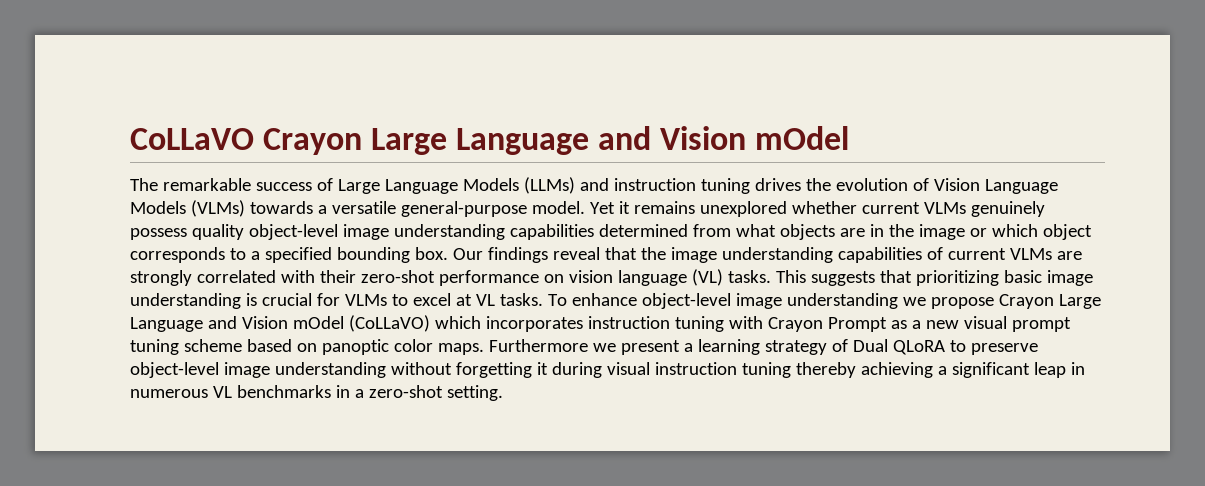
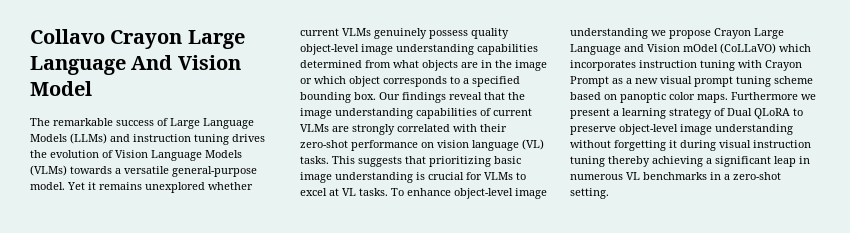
[130,126,850,155] CoLLaVO Crayon Large Language and Vision mOdel -> [30,29,245,49] [30,55,241,75] [30,81,92,96] Collavo Crayon Large Language And Vision Model

